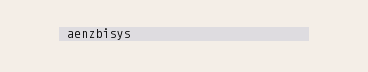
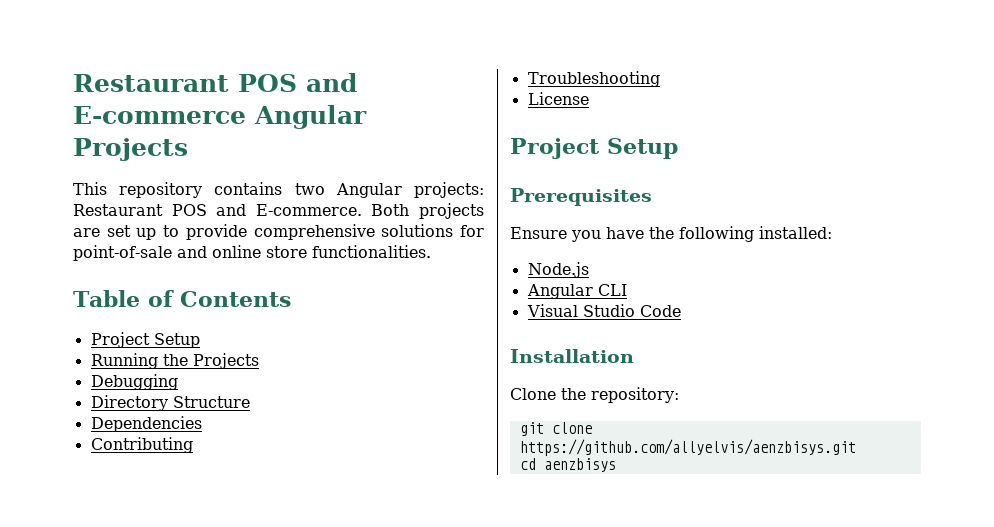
(66, 34) none -> [73,73,357,92] [73,105,367,129] [73,138,188,161] [73,182,484,198] [73,203,484,219] [73,224,484,240] [73,245,431,261] [73,290,291,307] [90,332,200,348] [90,353,259,369] [90,374,178,390] [90,395,250,411] [90,416,202,432] [90,437,193,453] [527,71,660,87] [527,92,589,105] [510,138,678,159] [510,188,652,206] [510,226,832,242] [527,262,589,278] [526,284,627,299] [526,304,681,317] [510,349,634,363] [510,387,679,403] [519,422,592,436] [519,439,856,456] [519,458,536,470] Restaurant POS and E-commerce Angular Projects // This repository contains two Angular projects: Restaurant POS and E-commerce. Both projects are set up to provide comprehensive solutions for point-of-sale and online store functionalities. // Table of Contents // Project Setup // Running the Projects // Debugging // Directory Structure // Dependencies // Contributing // Troubleshooting // License // Project Setup // Prerequisites // Ensure you have the following installed: // Node.js // Angular CLI // Visual Studio Code // Installation // Clone the repository: // git clone https://github.com/allyelvis/aenzbisys.git // cd

